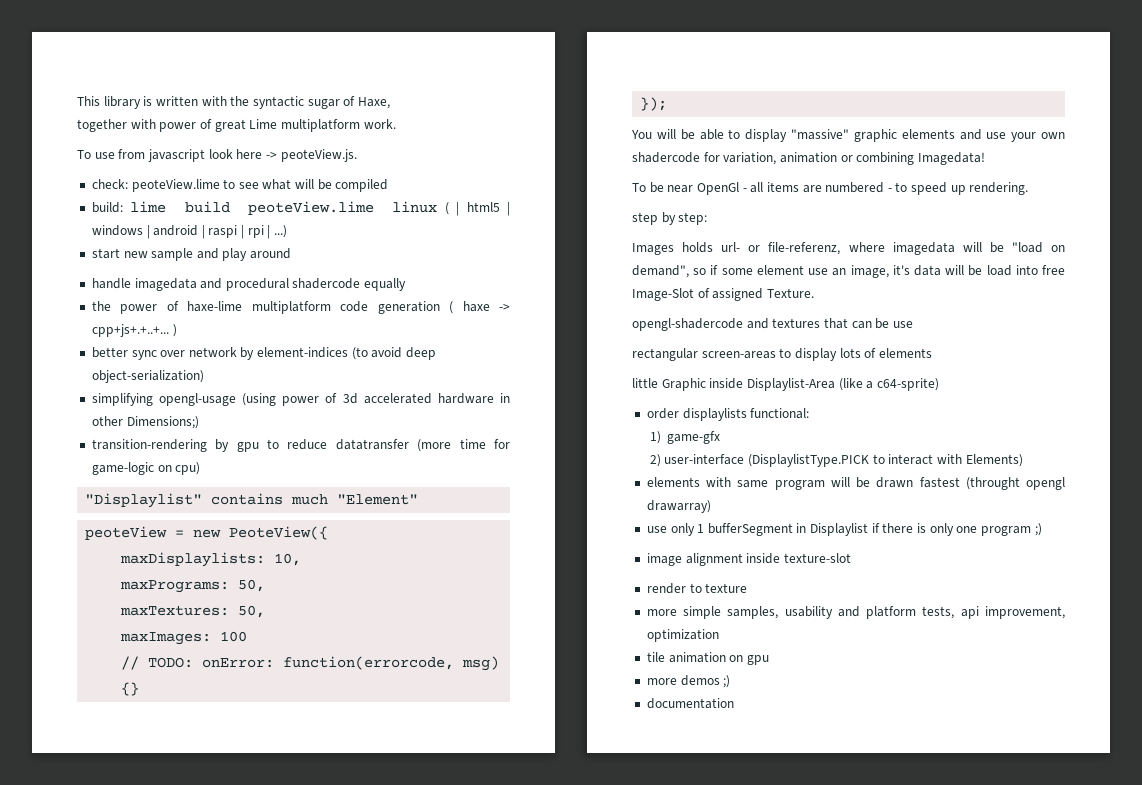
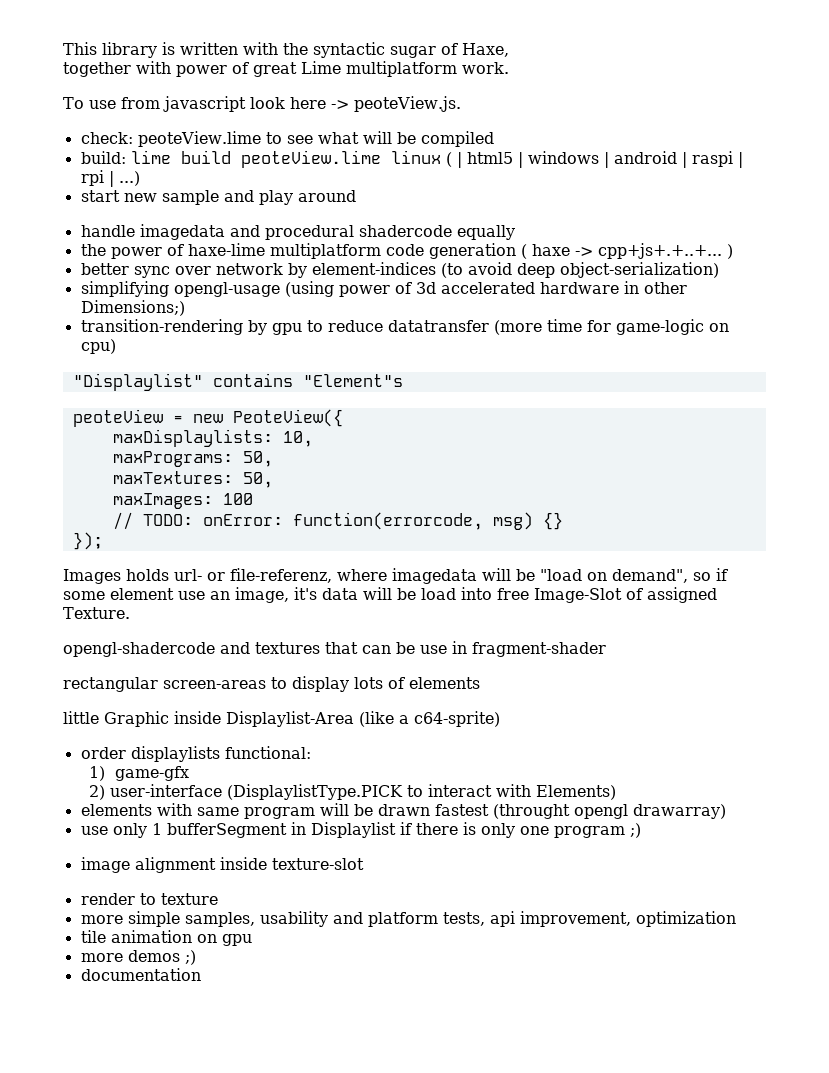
[291,494,419,505] much "Element" -> [302,374,403,387] "Element"s
[631,129,1065,142] [632,152,985,165] [632,182,1029,195] [632,212,708,225] // You will be able to display "massive" graphic elements and use your own shadercode for variation, animation or combining Imagedata! // To be near OpenGl - all items are numbered - to speed up rendering. // step by step: -> (103, 541) none
(913, 324) none -> [452,641,606,657] in fragment-shader

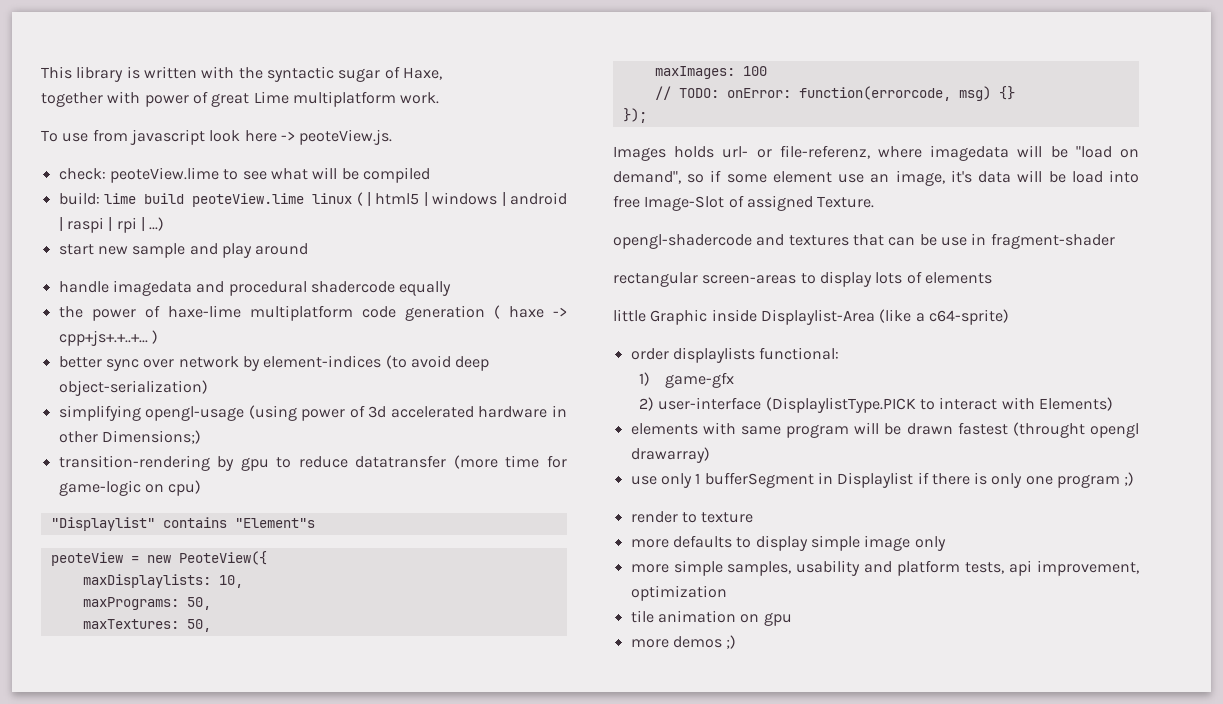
[80,857,364,873] // image alignment inside texture-slot -> (1135, 479) none
(218, 899) none -> [630,535,946,551] // more defaults to display simple image only
[80,968,201,981] // documentation -> (737, 642) none

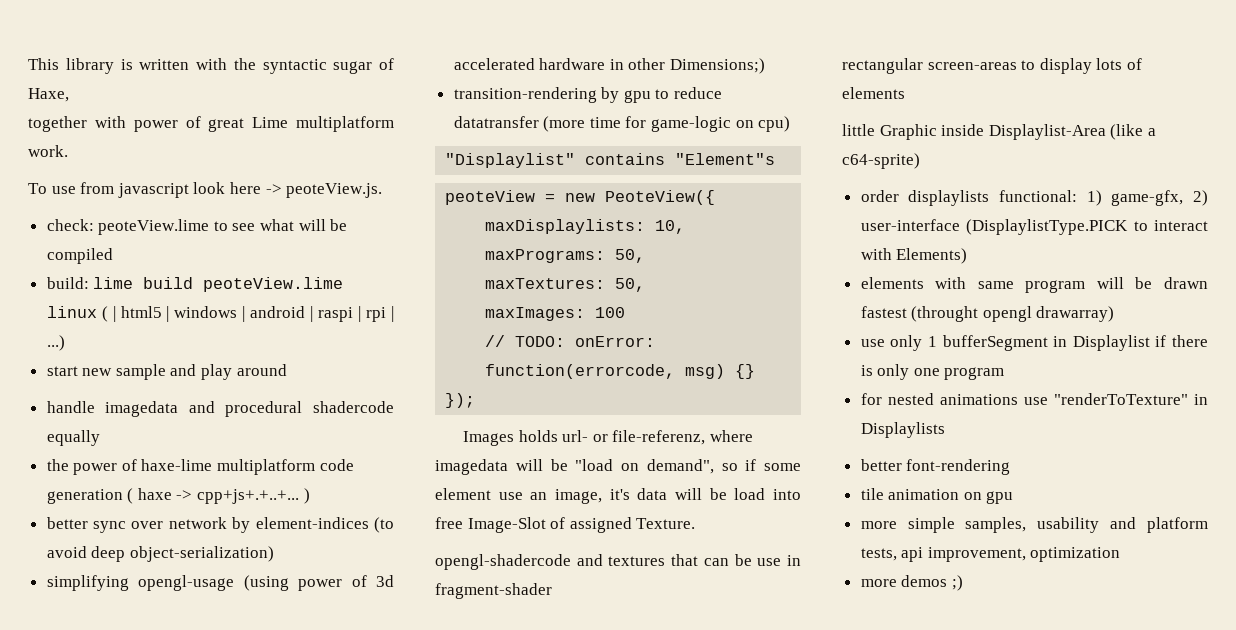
[639,372,735,388] // 1) game-gfx // -> [1086,190,1184,206] 1) game-gfx,
[1124,472,1135,486] [630,511,754,523] [630,535,946,551] ;) // render to texture // more defaults to display simple image only -> [860,393,1208,405] [860,422,945,438] [860,459,1011,475] [860,488,1014,504] // for nested animations use "renderToTexture" in Displaylists // better font-rendering // tile animation on gpu
[630,610,792,626] // tile animation on gpu -> (1121, 554) none

